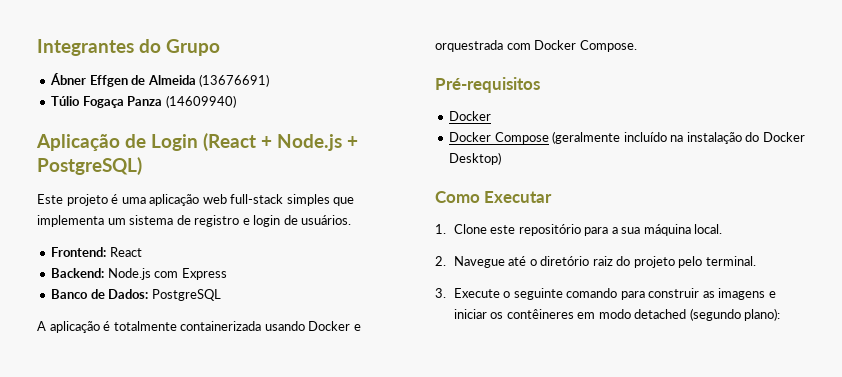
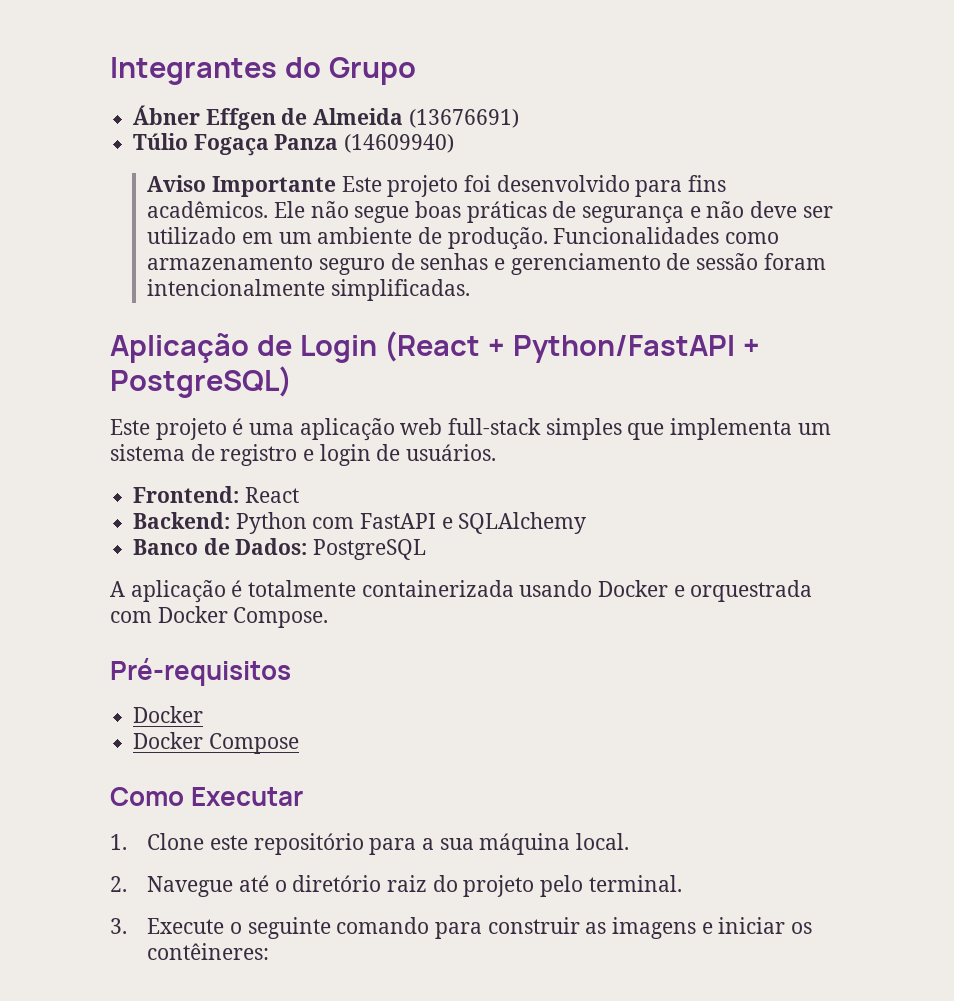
(236, 101) none -> [147,175,726,197] [147,201,833,224] [147,227,779,250] [147,253,826,275] [147,279,470,301] // Aviso Importante Este projeto foi desenvolvido para fins acadêmicos. Ele não segue boas práticas de segurança e não deve ser utilizado em um ambiente de produção. Funcionalidades como armazenamento seguro de senhas e gerenciamento de sessão foram intencionalmente simplificadas.
[277,134,342,151] Node.js -> [513,335,736,363] Python/FastAPI
[107,268,227,280] Node.js com Express -> [235,512,587,534] Python com FastAPI e SQLAlchemy
[552,131,805,144] [449,152,502,165] (geralmente incluído na instalação do Docker Desktop) -> (299, 743) none
[506,308,781,321] contêineres em modo detached (segundo plano): -> [147,943,270,960] contêineres:

